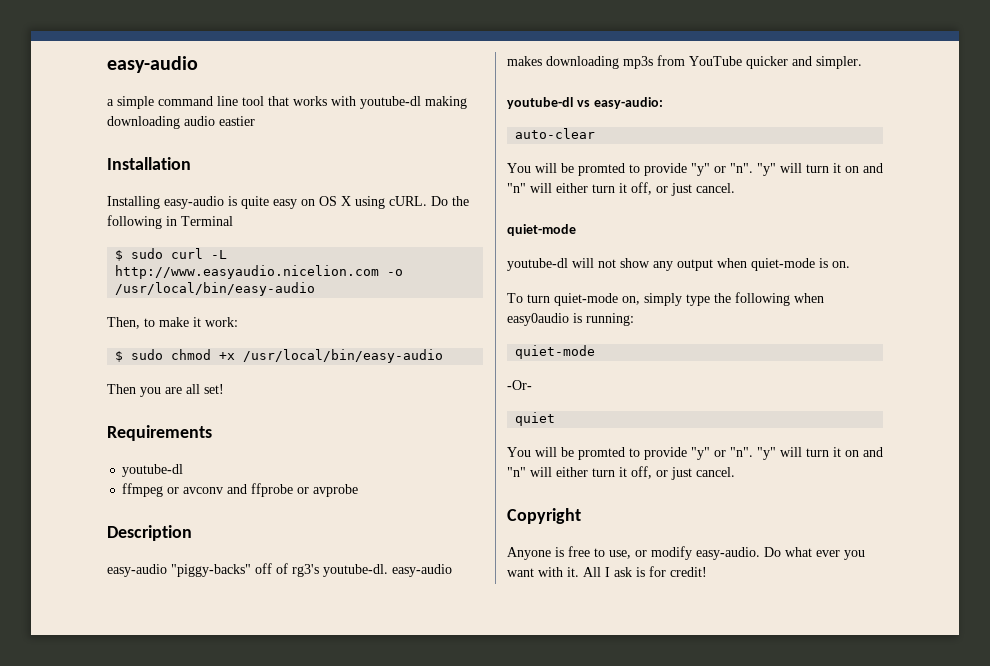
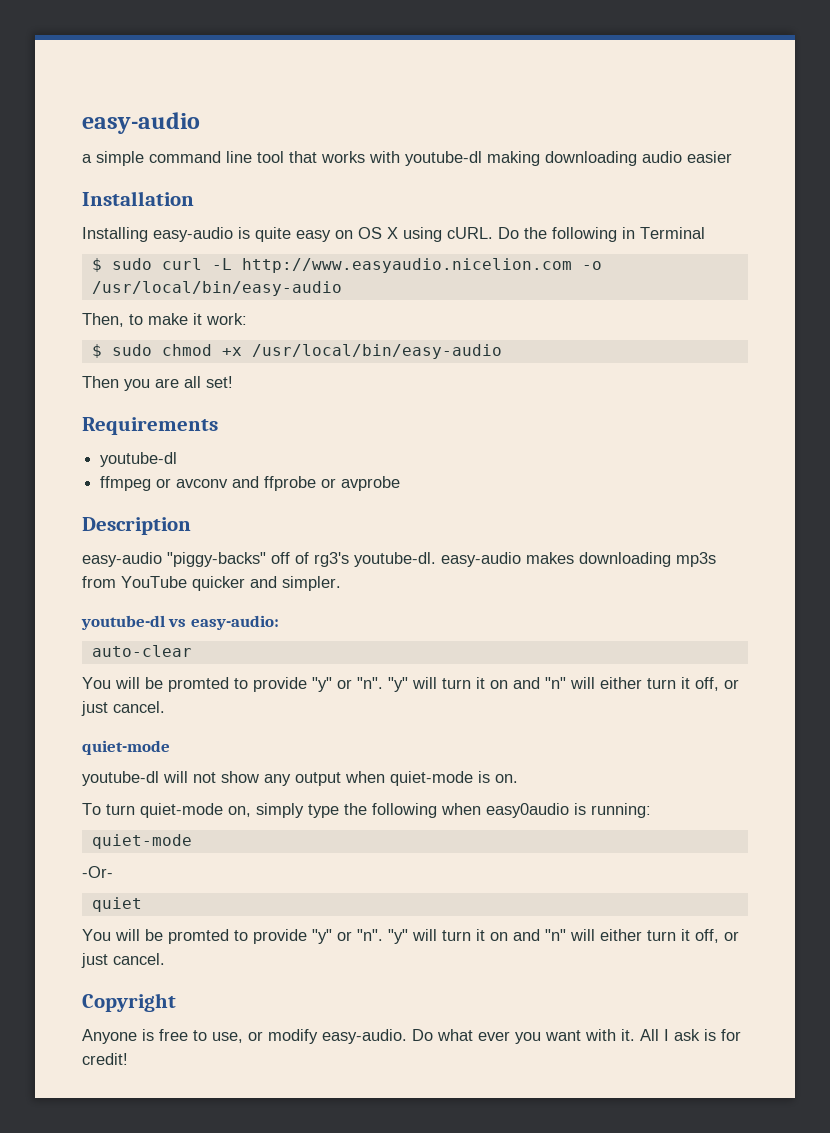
[219,116,255,126] eastier -> [687,151,732,163] easier

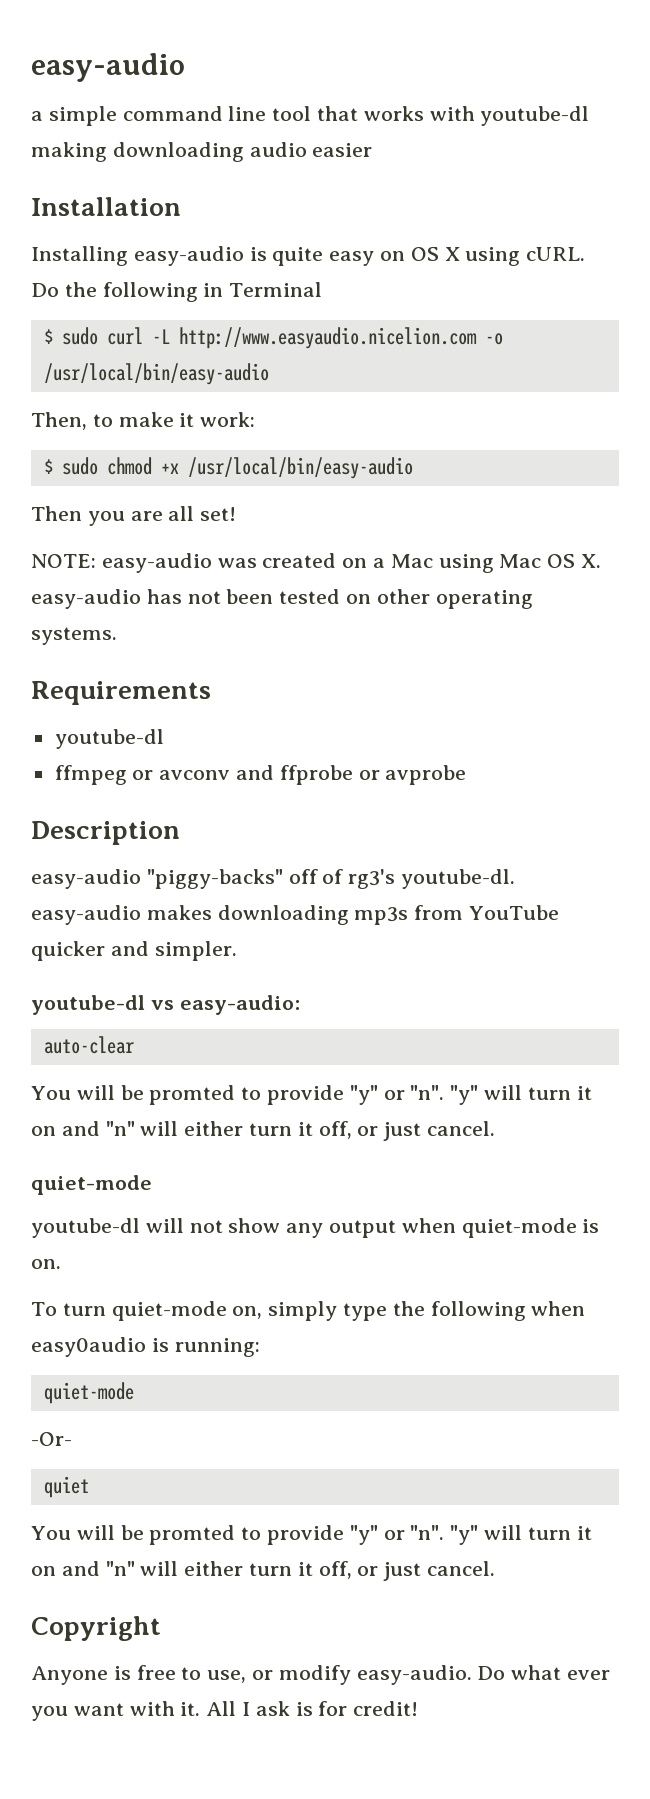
(233, 382) none -> [31,553,602,573] [31,589,533,609] [31,627,117,645] // NOTE: easy-audio was created on a Mac using Mac OS X. easy-audio has not been tested on other operating systems.

